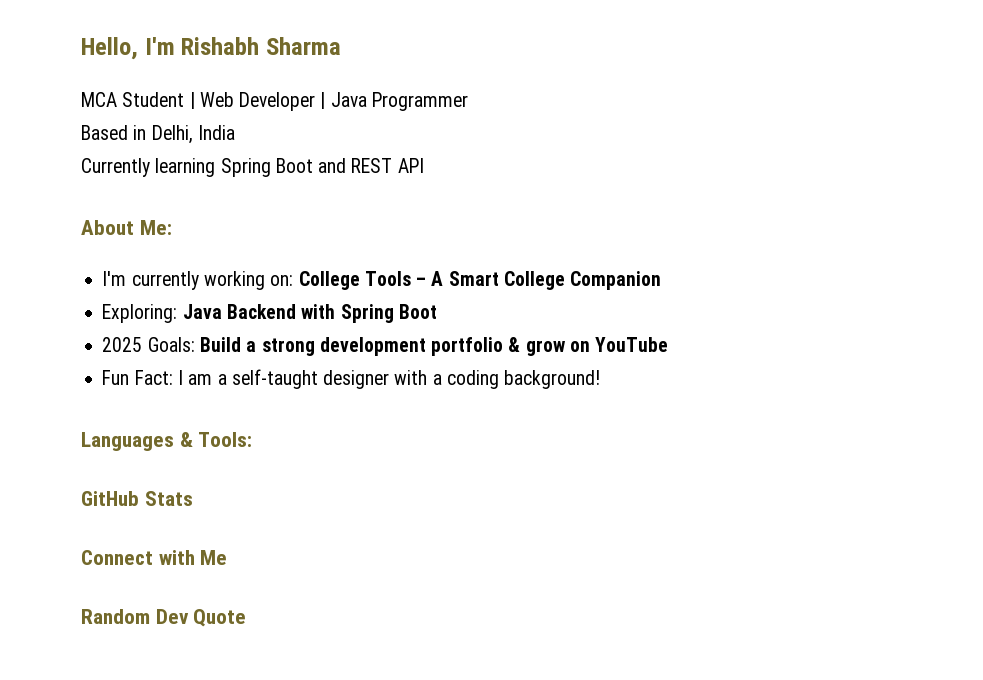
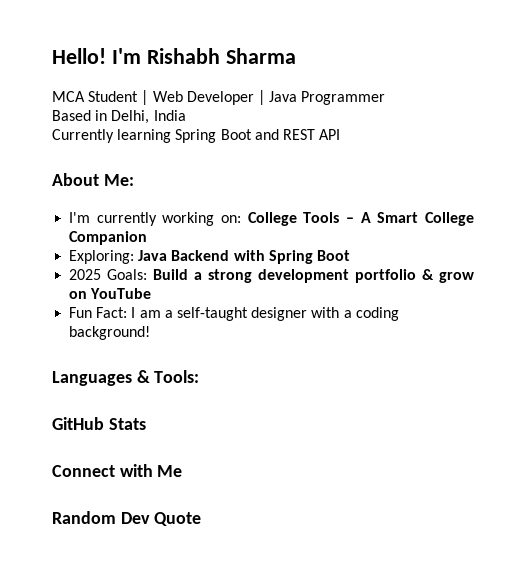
[81,37,138,60] Hello, -> [52,48,106,64] Hello!

